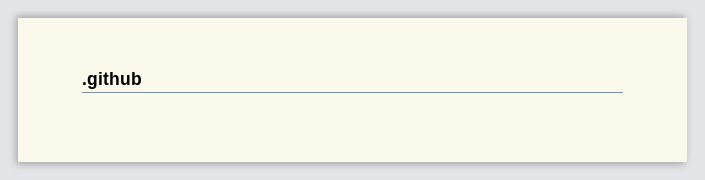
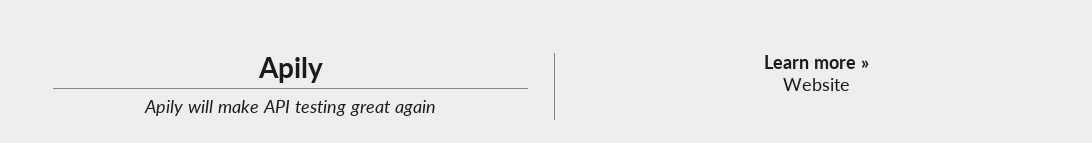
[82,72,142,89] .github -> [257,57,323,83] [144,100,436,116] [764,55,869,69] [783,78,850,91] Apily // Apily will make API testing great again // Learn more » // Website

